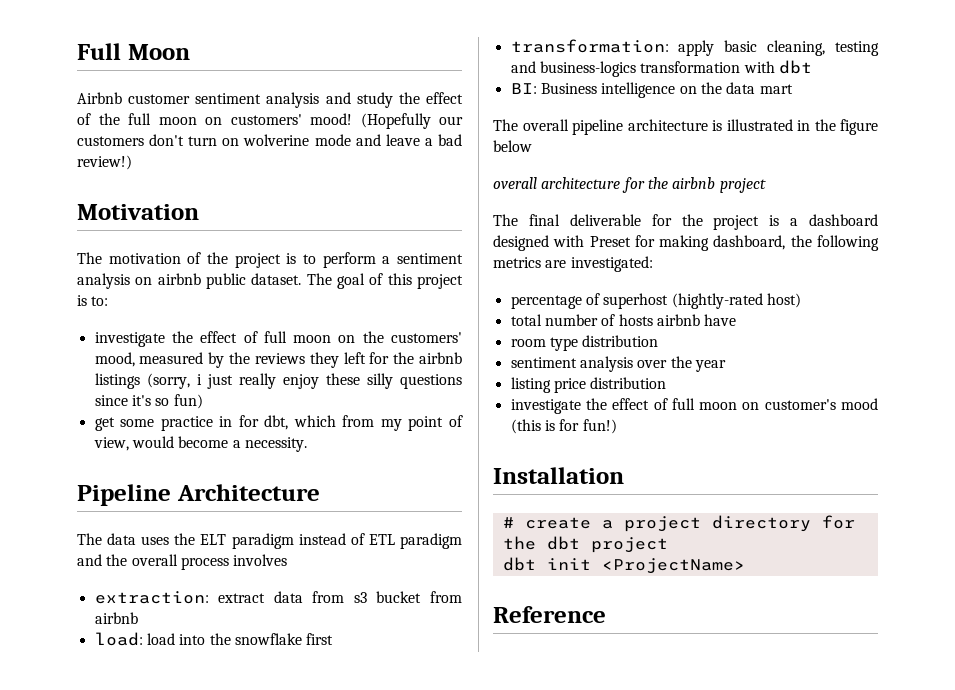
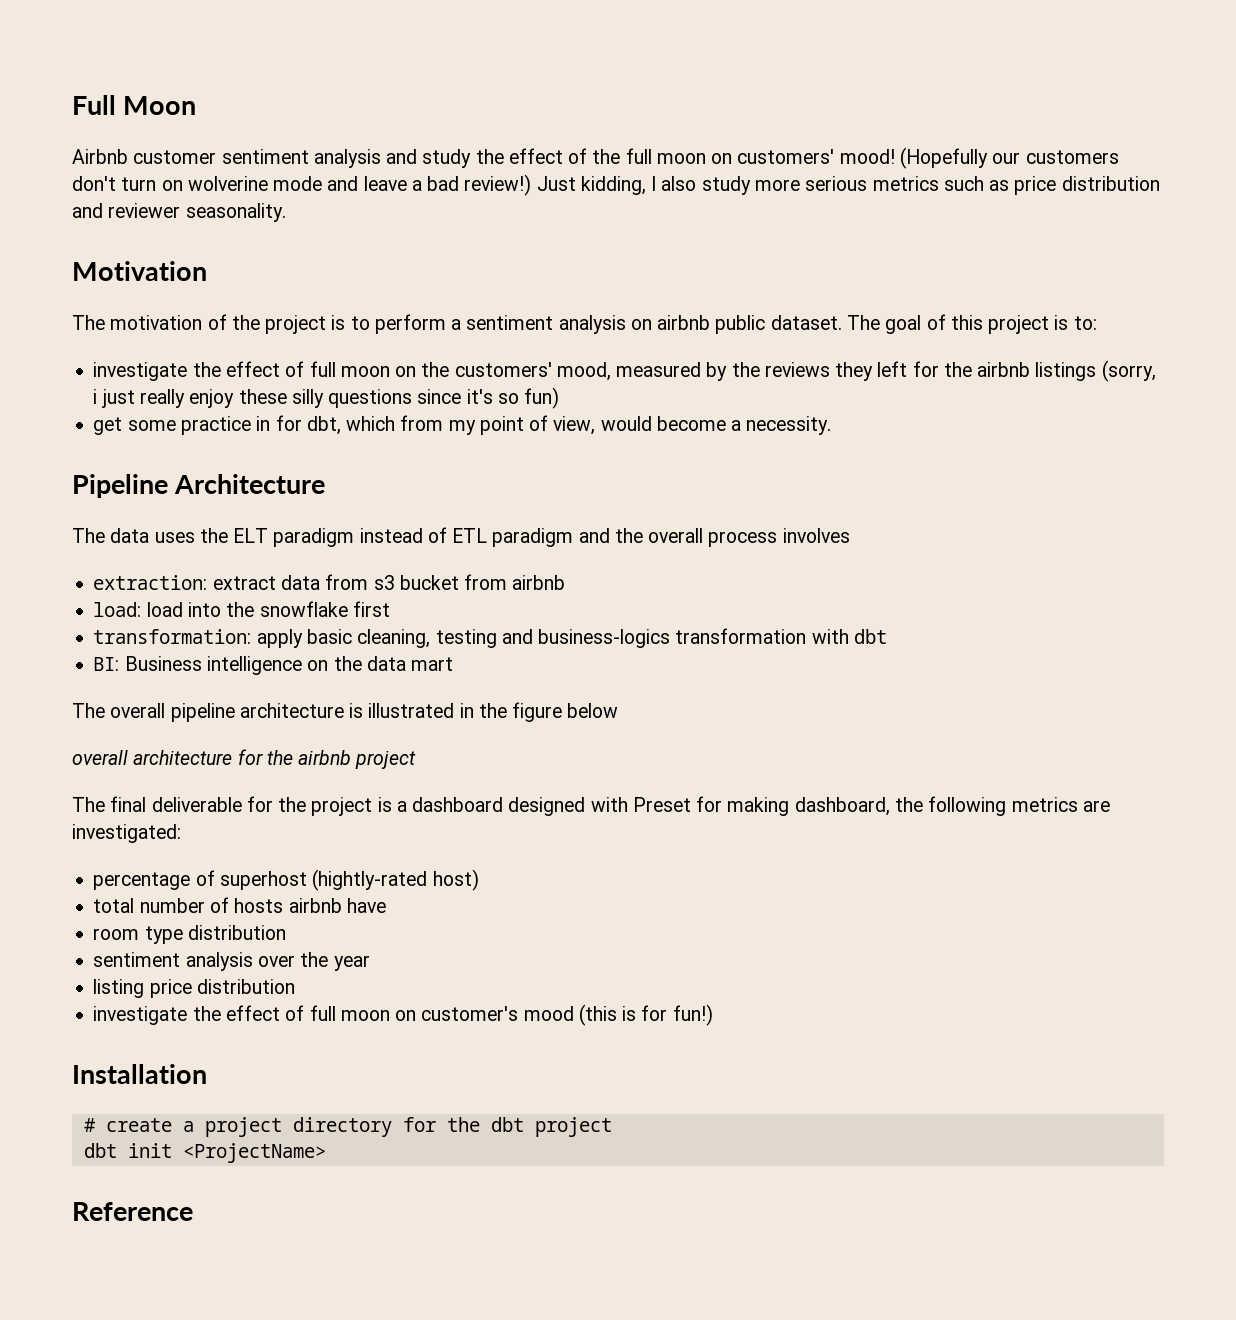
(132, 162) none -> [536,176,1160,195] [72,203,286,222] Just kidding, I also study more serious metrics such as price distribution and reviewer seasonality.

